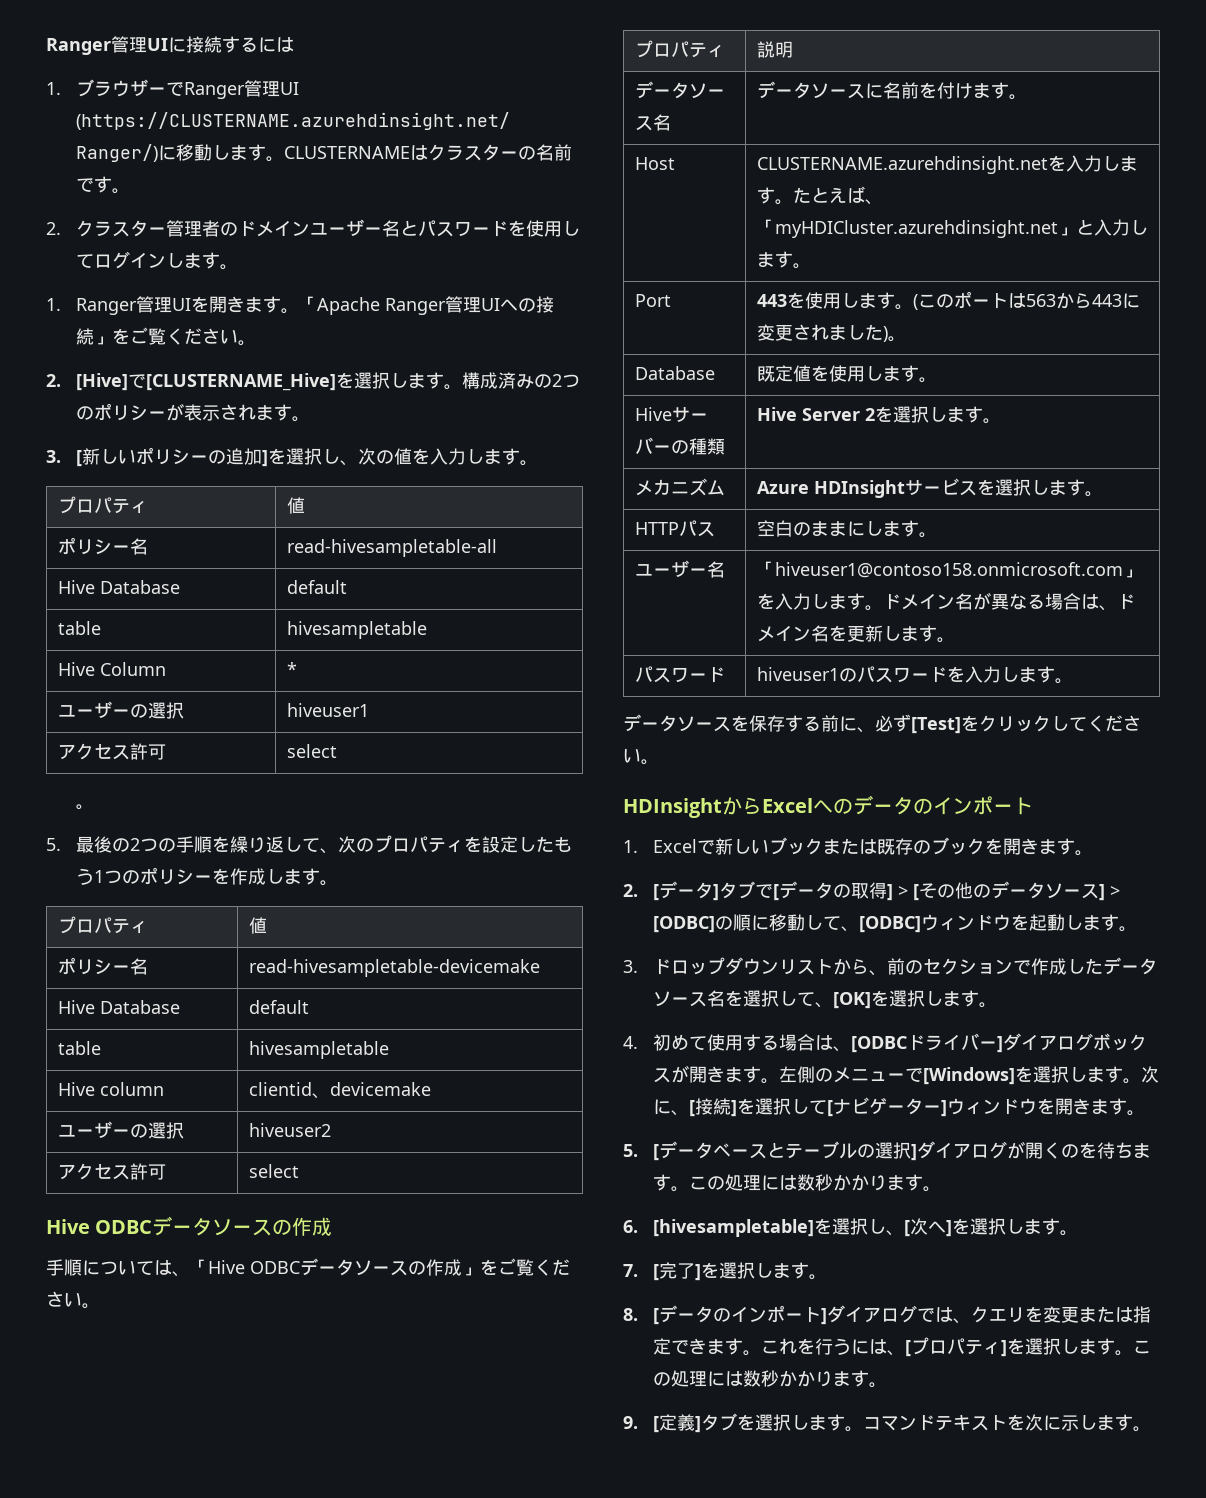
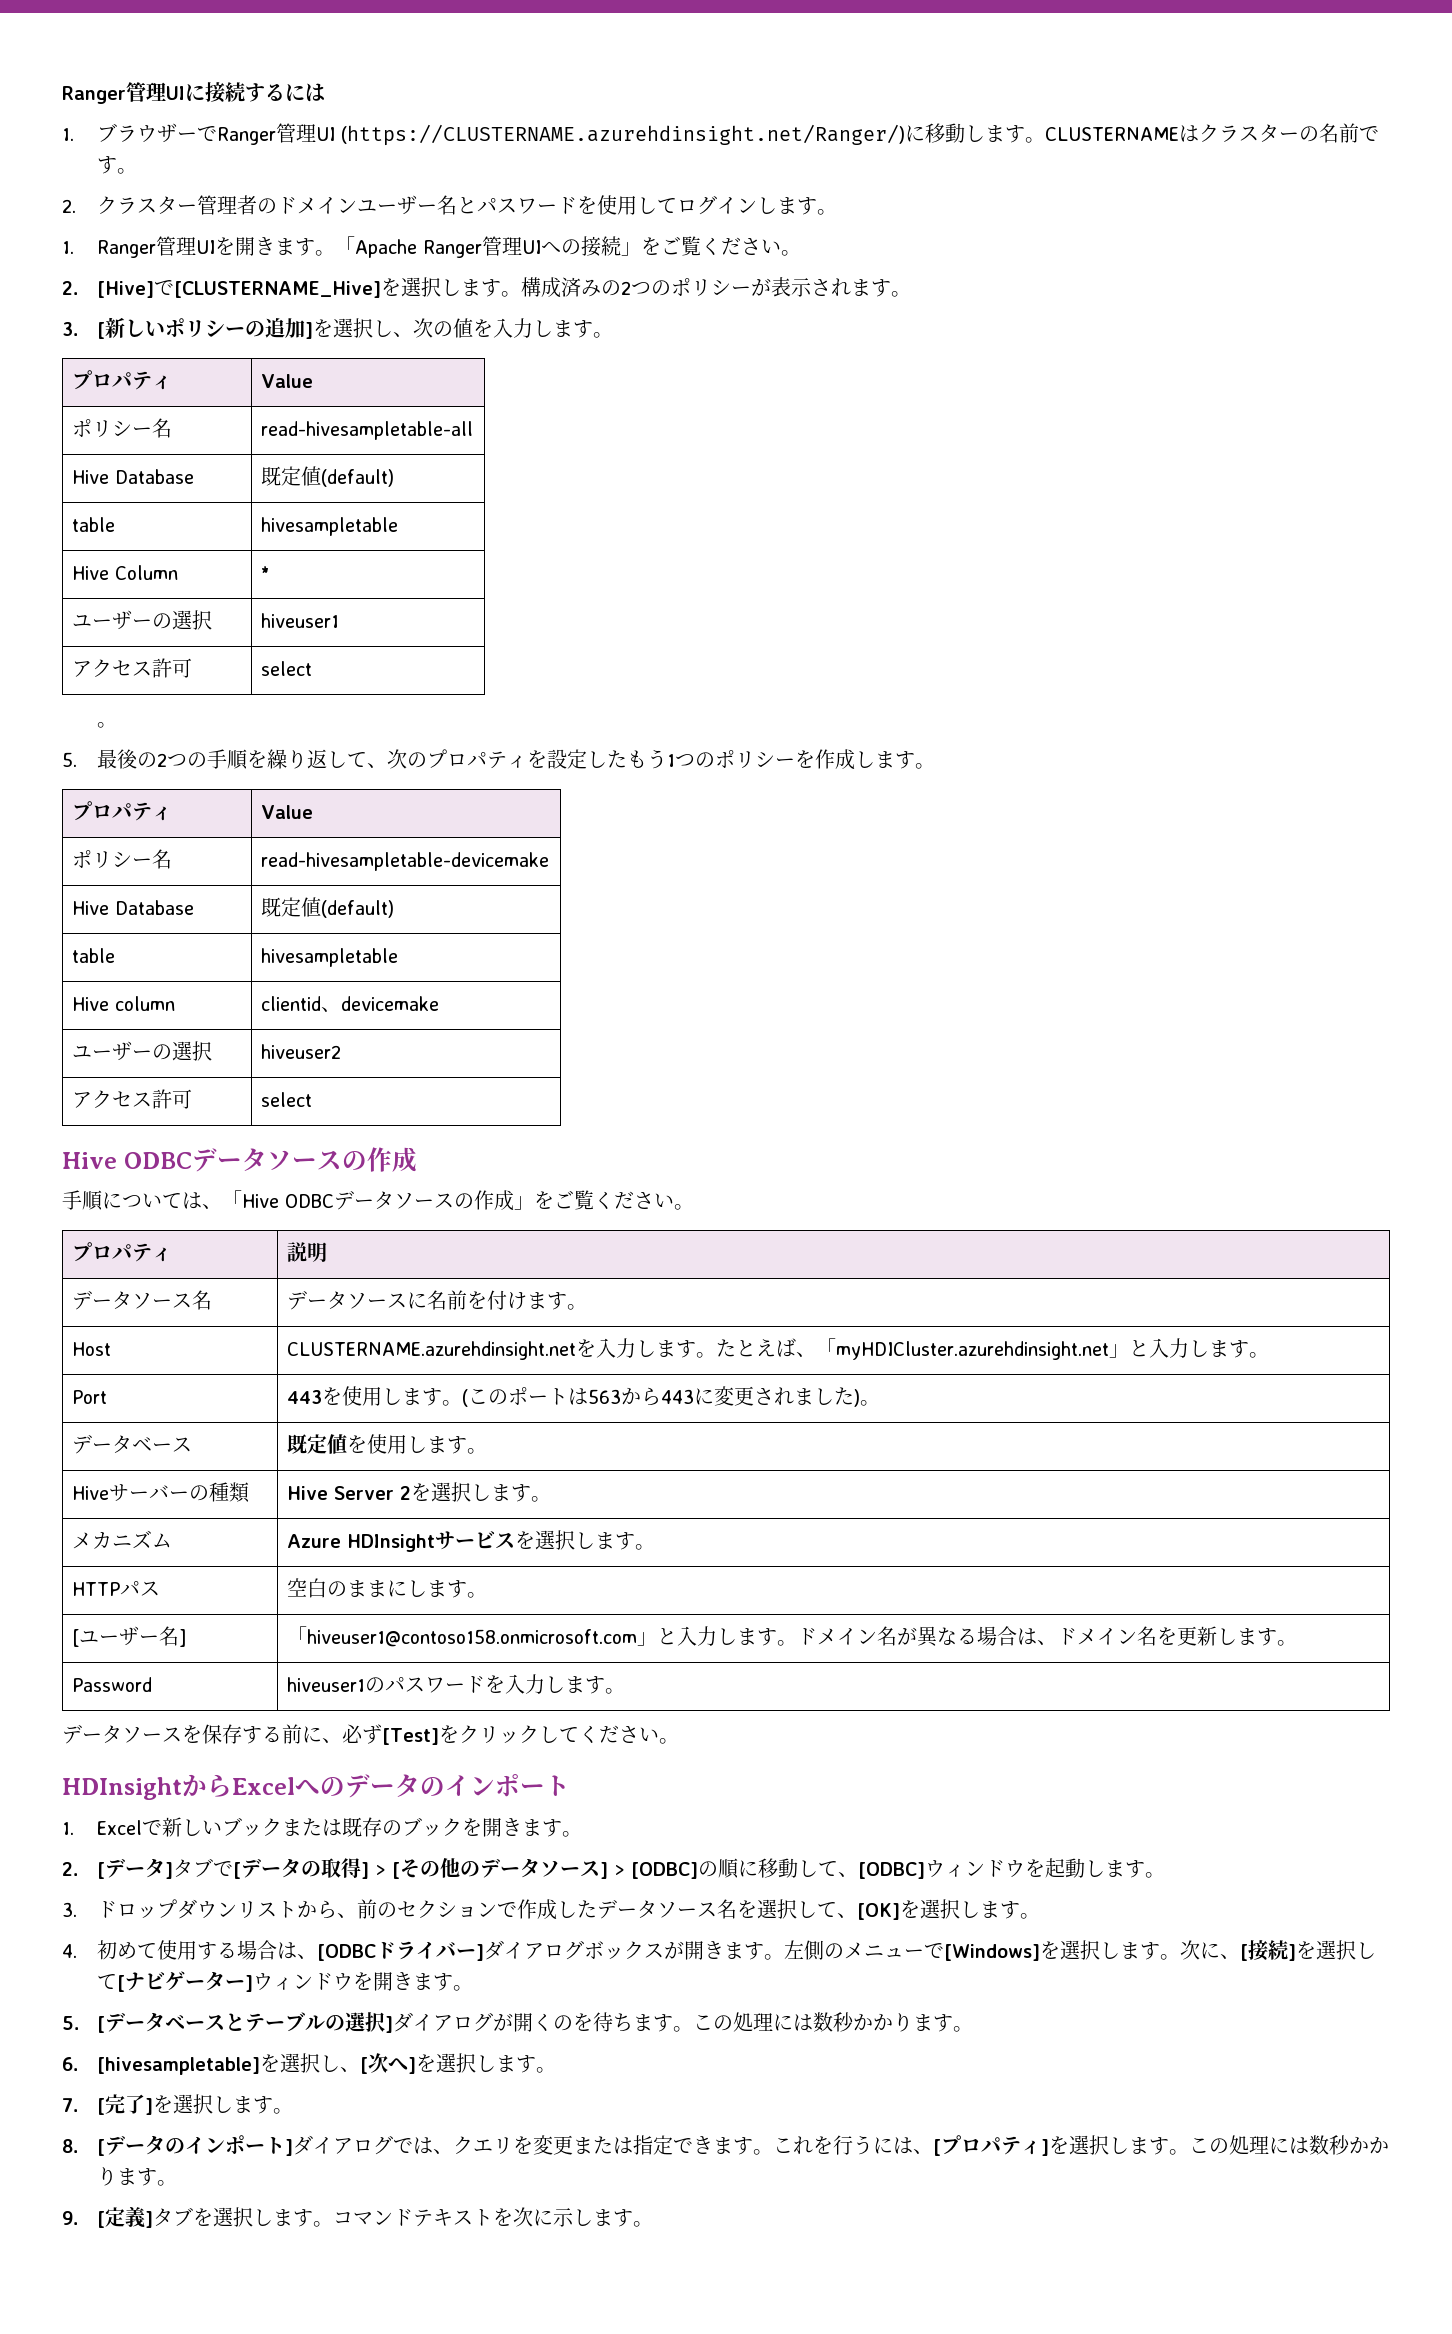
[286,497,305,514] 値 -> [261,374,314,388] Value
[286,580,347,594] default -> [261,466,395,487] 既定値(default)
[248,917,267,934] 値 -> [261,805,314,819] Value
[248,1000,309,1014] default -> [261,897,395,918] 既定値(default)
[634,366,715,380] Database -> [72,1434,193,1454] データベース
[634,560,725,578] ユーザー名 -> [72,1626,188,1647] [ユーザー名]
[756,593,775,609] を -> [657,1628,678,1645] と
[634,666,725,683] パスワード -> [72,1677,153,1692] Password

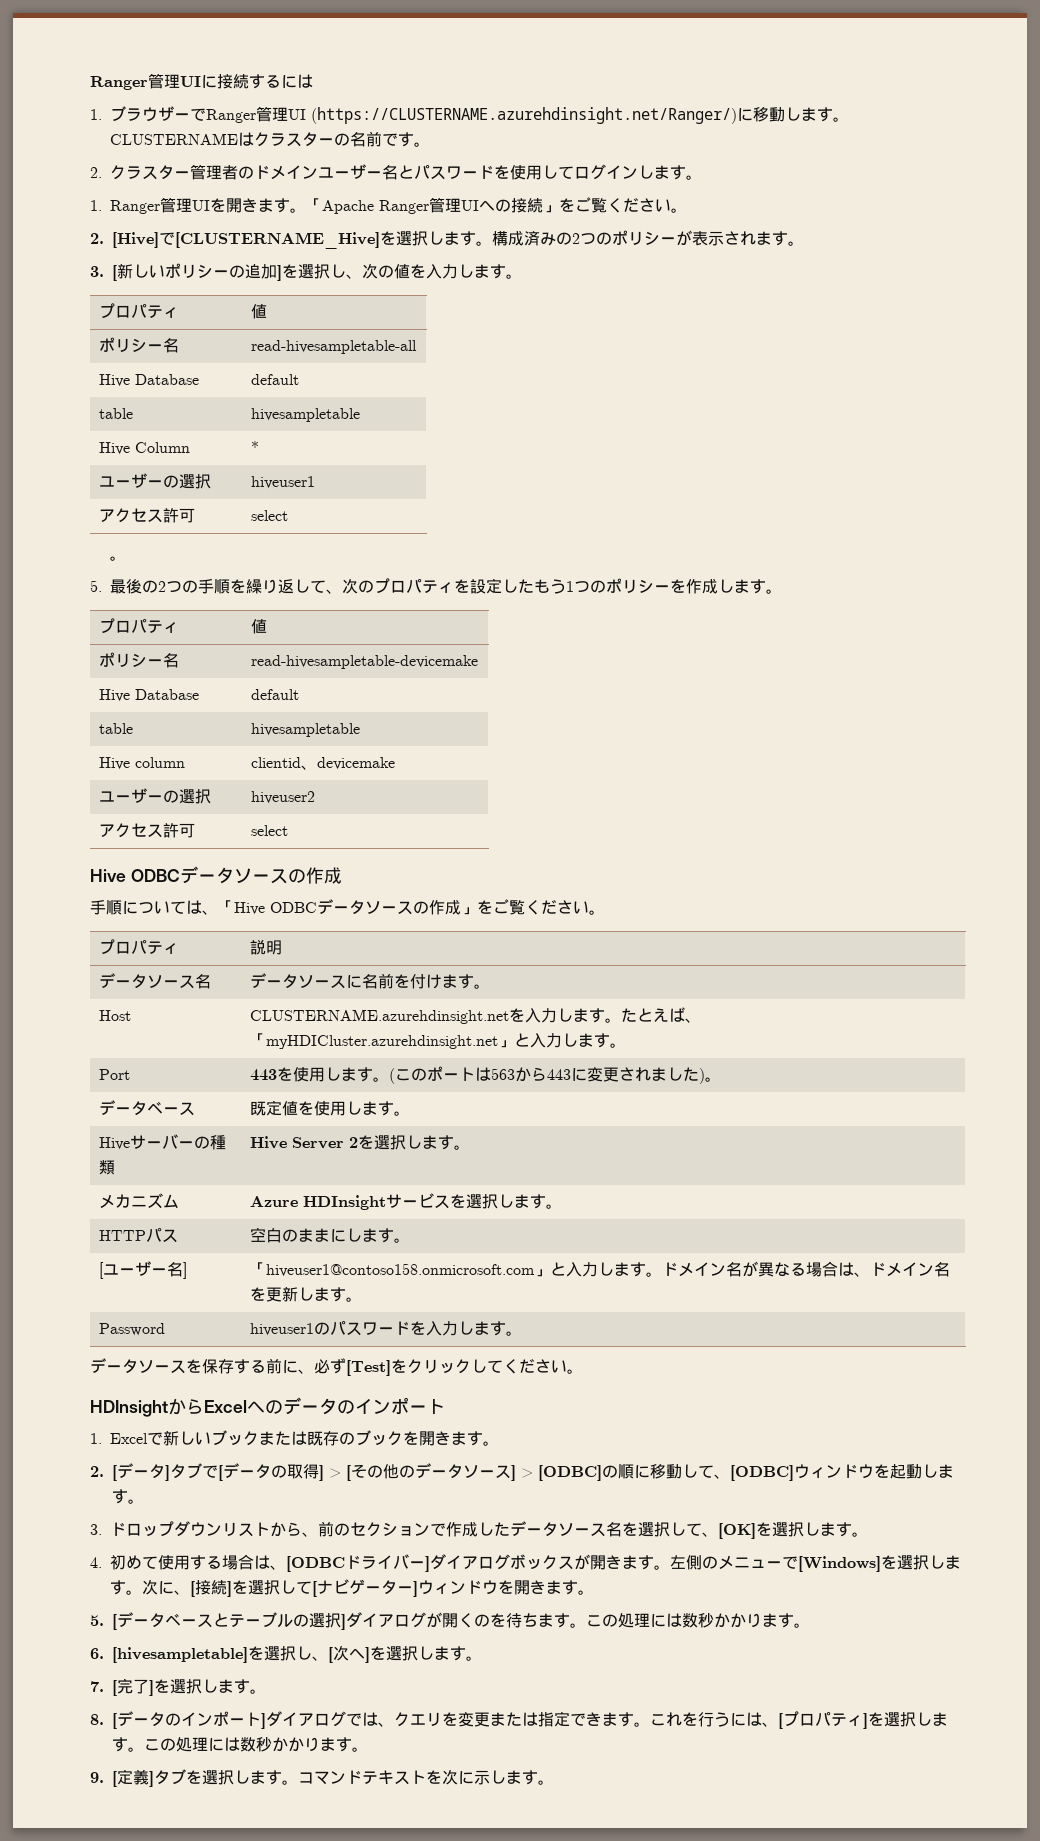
[261,374,314,388] Value -> [250,304,267,319] 値
[261,466,395,487] 既定値(default) -> [250,374,299,385] default
[261,805,314,819] Value -> [250,619,267,634] 値
[261,897,395,918] 既定値(default) -> [250,689,299,700] default

